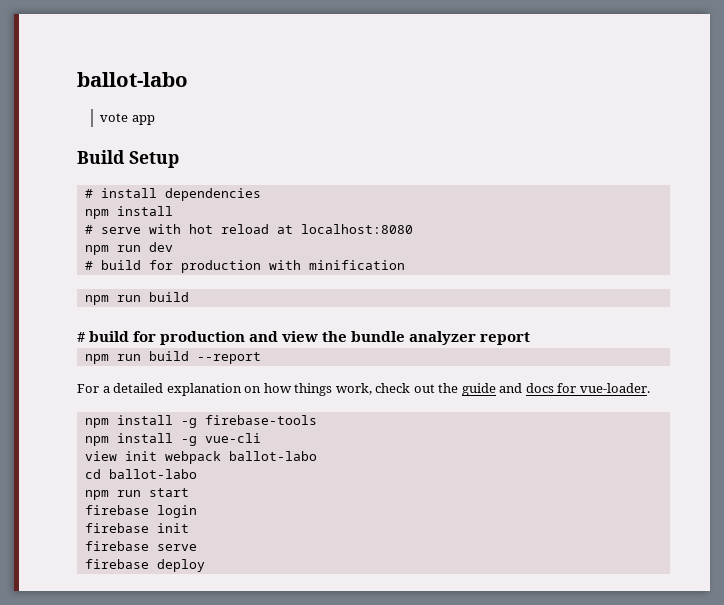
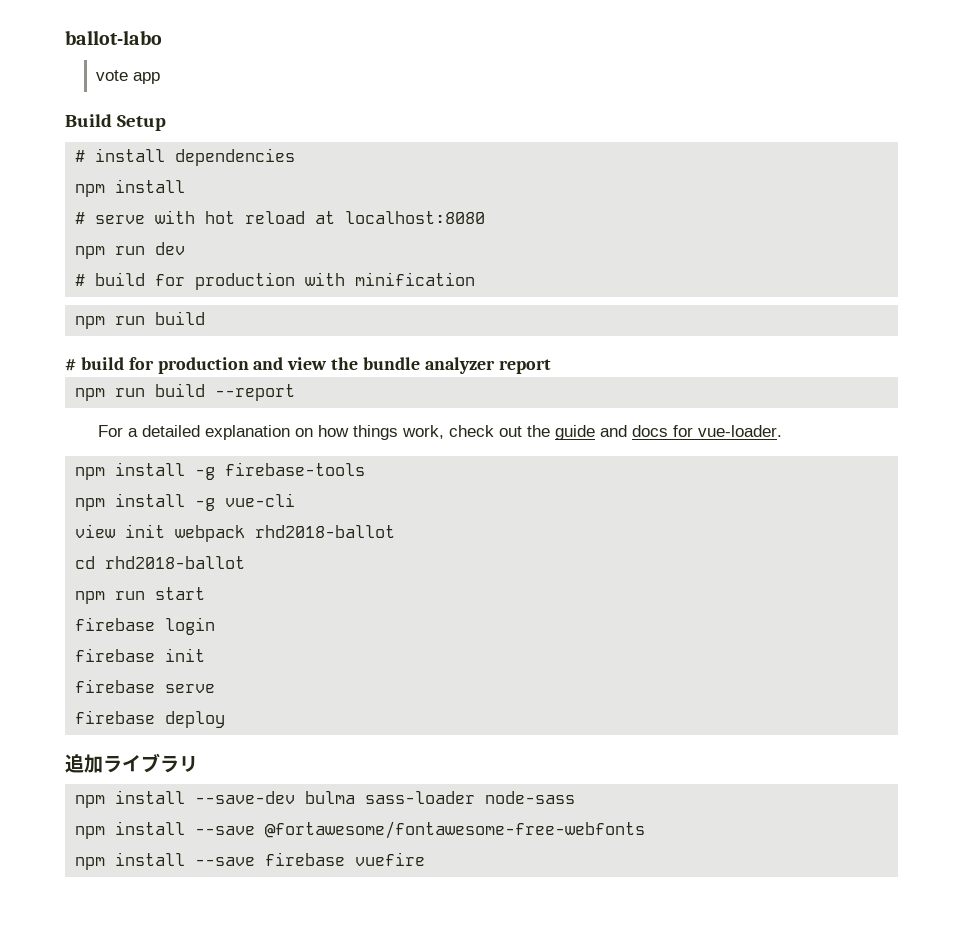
[228,451,317,461] ballot-labo -> [255,525,396,538] rhd2018-ballot
[108,469,197,479] ballot-labo -> [105,556,246,569] rhd2018-ballot
(205, 565) none -> [65,753,198,773] [75,790,576,808] [75,821,646,839] [75,852,426,870] // 追加ライブラリ // npm install --save-dev bulma sass-loader node-sass // npm install --save @fortawesome/fontawesome-free-webfonts // npm install --save firebase vuefire

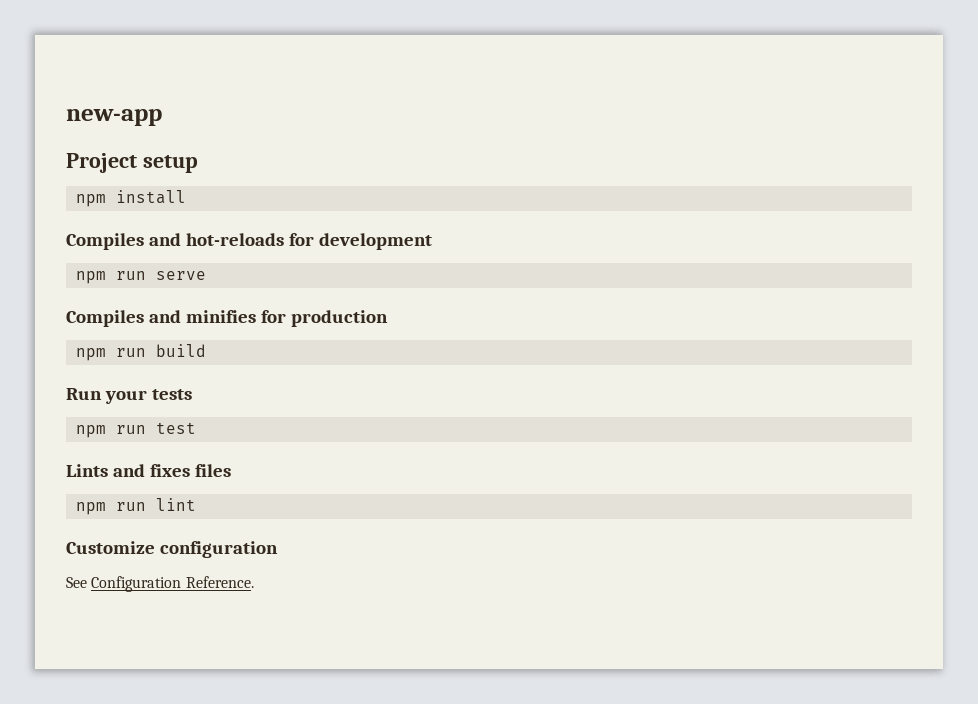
[65,30,162,45] [95,70,160,84] [65,114,167,131] [75,148,296,166] [75,179,186,197] [75,210,486,224] [75,242,186,259] [75,272,476,290] ballot-labo // vote app // Build Setup // # install dependencies // npm install // # serve with hot reload at localhost:8080 // npm run dev // # build for production with minification -> [66,109,162,126] [66,153,198,173] [75,190,186,207] [66,233,432,250] [75,271,206,284] [66,310,388,327] new-app // Project setup // npm install // Compiles and hot-reloads for development // npm run serve // Compiles and minifies for production
[65,357,551,374] [75,383,296,401] [98,425,783,440] [75,462,366,480] [75,493,296,511] [75,524,396,542] [75,556,246,569] [75,587,206,604] [75,617,216,635] [75,648,206,662] [75,679,216,693] [75,710,226,728] [65,753,198,773] [75,790,576,808] [75,821,646,839] [75,852,426,870] # build for production and view the bundle analyzer report // npm run build --report // For a detailed explanation on how things work, check out the guide and docs for vue-loader. // npm install -g firebase-tools // npm install -g vue-cli // view init webpack rhd2018-ballot // cd rhd2018-ballot // npm run start // firebase login // firebase init // firebase serve // firebase deploy // 追加ライブラリ // npm install --save-dev bulma sass-loader node-sass // npm install --save @fortawesome/fontawesome-free-webfonts // npm install --save firebase vuefire -> [66,388,192,404] [75,422,196,438] [66,464,231,477] [75,498,196,515] [66,541,278,558] [66,576,254,592] Run your tests // npm run test // Lints and fixes files // npm run lint // Customize configuration // See Configuration Reference.

